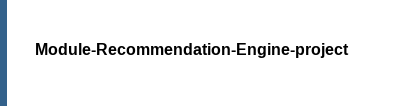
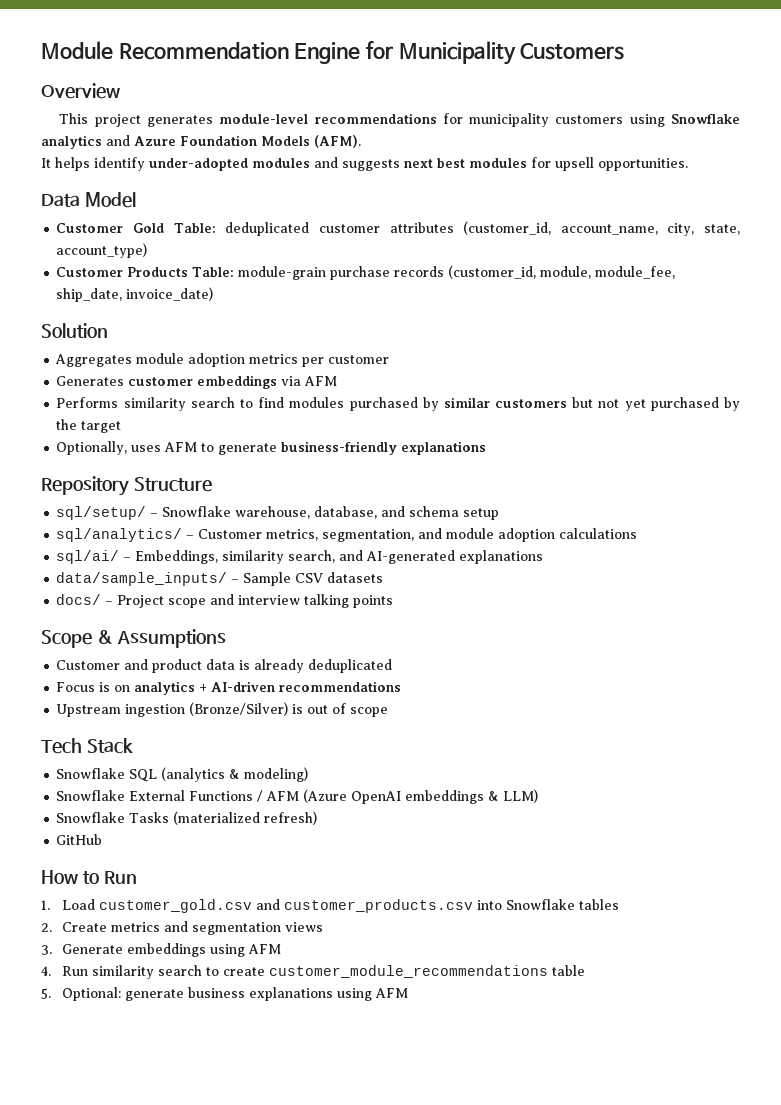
[35,43,349,58] Module-Recommendation-Engine-project -> [41,41,625,65] [41,83,120,99] [59,113,740,127] [41,135,361,149] [41,157,688,171] [41,192,136,208] [56,221,741,236] [56,243,148,258] [56,265,676,280] [56,287,214,302] [41,323,108,338] [55,353,390,367] [56,375,338,389] [56,397,741,411] [56,419,122,433] [56,441,487,455] [41,476,212,496] [56,506,500,520] [56,528,638,542] [56,550,544,564] [56,572,384,586] [56,594,394,608] [41,629,226,648] [56,659,393,673] [56,681,402,695] [56,702,389,717] [41,738,133,754] [56,767,309,782] [56,789,539,804] [56,811,318,825] [56,834,103,845] [41,870,137,884] [41,899,619,913] [41,921,323,935] [41,943,281,957] [41,965,585,979] [41,987,408,1001] Module Recommendation Engine for Municipality Customers // Overview // This project generates module-level recommendations for municipality customers using Snowflake analytics and Azure Foundation Models (AFM). // It helps identify under-adopted modules and suggests next best modules for upsell opportunities. // Data Model // Customer Gold Table: deduplicated customer attributes (customer_id, account_name, city, state, account_type) // Customer Products Table: module-grain purchase records (customer_id, module, module_fee, ship_date, invoice_date) // Solution // Aggregates module adoption metrics per customer // Generates customer embeddings via AFM // Performs similarity search to find modules purchased by similar customers but not yet purchased by the target // Optionally, uses AFM to generate business-friendly explanations // Repository Structure // sql/setup/ – Snowflake warehouse, database, and schema setup // sql/analytics/ – Customer metrics, segmentation, and module adoption calculations // sql/ai/ – Embeddings, similarity search, and AI-generated explanations // data/sample_inputs/ – Sample CSV datasets // docs/ – Project scope and interview talking points // Scope & Assumptions // Customer and product data is already deduplicated // Focus is on analytics + AI-driven recommendations // Upstream ingestion (Bronze/Silver) is out of scope // Tech Stack // Snowflake SQL (analytics & modeling) // Snowflake External Functions / AFM (Azure OpenAI embeddings & LLM) // Snowflake Tasks (materialized refresh) // GitHub // How to Run // 1. Load customer_gold.csv and customer_products.csv into Snowflake tables // 2. Create metrics and segmentation views // 3. Generate embeddings using AFM // 4. Run similarity search to create customer_module_recommendations table // 5. Optional: generate business explanations using AFM

